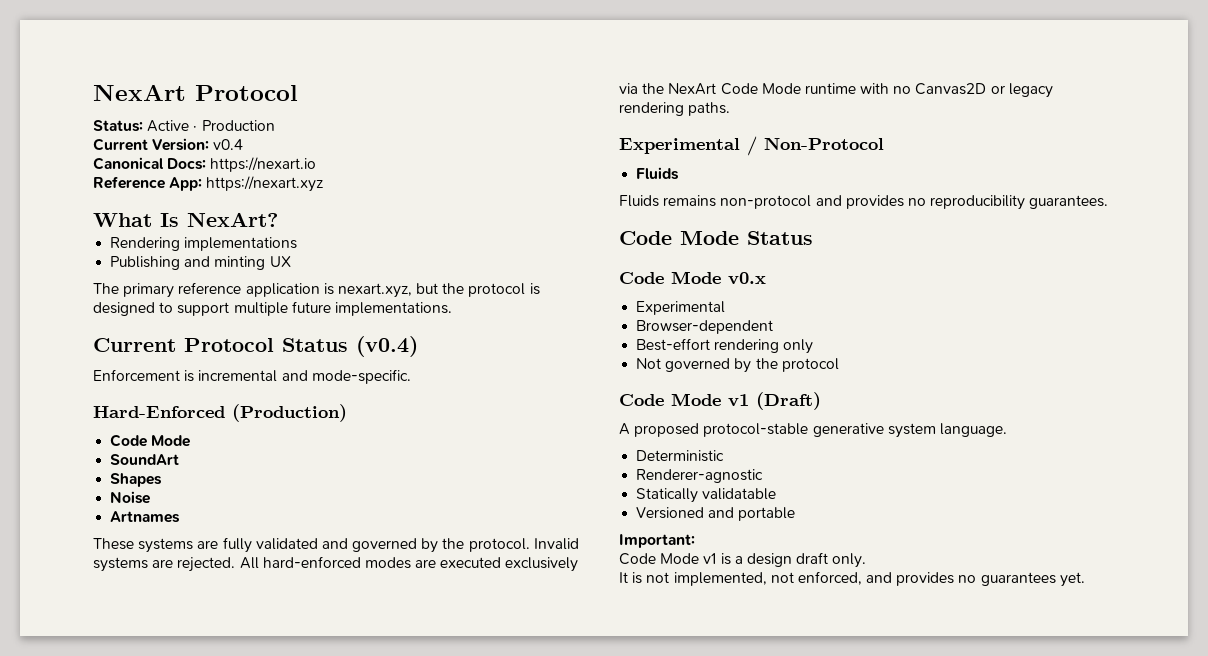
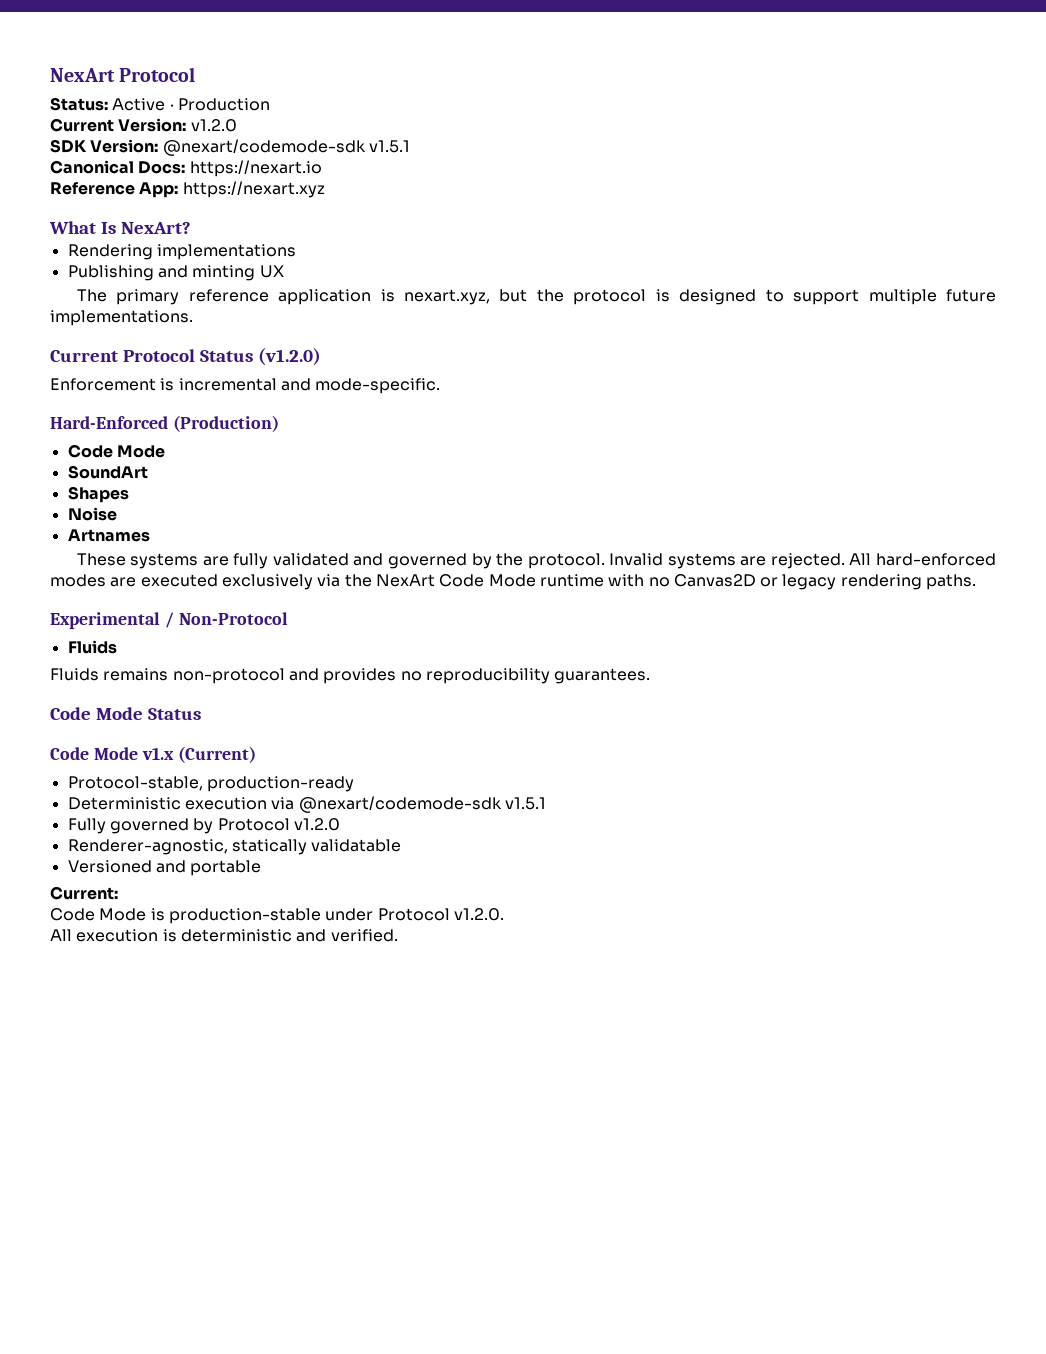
[213,139,244,150] v0.4 -> [190,119,237,132] [50,139,410,156] v1.2.0 // SDK Version: @nexart/codemode-sdk v1.5.1
[356,336,418,357] (v0.4) -> [258,348,322,366] (v1.2.0)
[728,272,766,285] [636,301,726,315] [636,320,774,334] [636,338,814,354] [636,358,839,373] [619,392,821,410] [619,423,1007,438] [636,450,725,462] [636,469,764,483] [636,488,699,503] v0.x // Experimental // Browser-dependent // Best-effort rendering only // Not governed by the protocol // Code Mode v1 (Draft) // A proposed protocol-stable generative system language. // Deterministic // Renderer-agnostic // Statically -> [141,746,256,763] [67,776,354,792] [67,796,546,813] [67,818,340,834] [67,839,307,855] v1.x (Current) // Protocol-stable, production-ready // Deterministic execution via @nexart/codemode-sdk v1.5.1 // Fully governed by Protocol v1.2.0 // Renderer-agnostic, statically
[619,534,695,548] [619,552,867,568] [619,571,1085,587] Important: // Code Mode v1 is a design draft only. // It is not implemented, not enforced, and provides no guarantees yet. -> [50,886,118,900] [50,908,504,924] [50,929,398,942] Current: // Code Mode is production-stable under Protocol v1.2.0. // All execution is deterministic and verified.

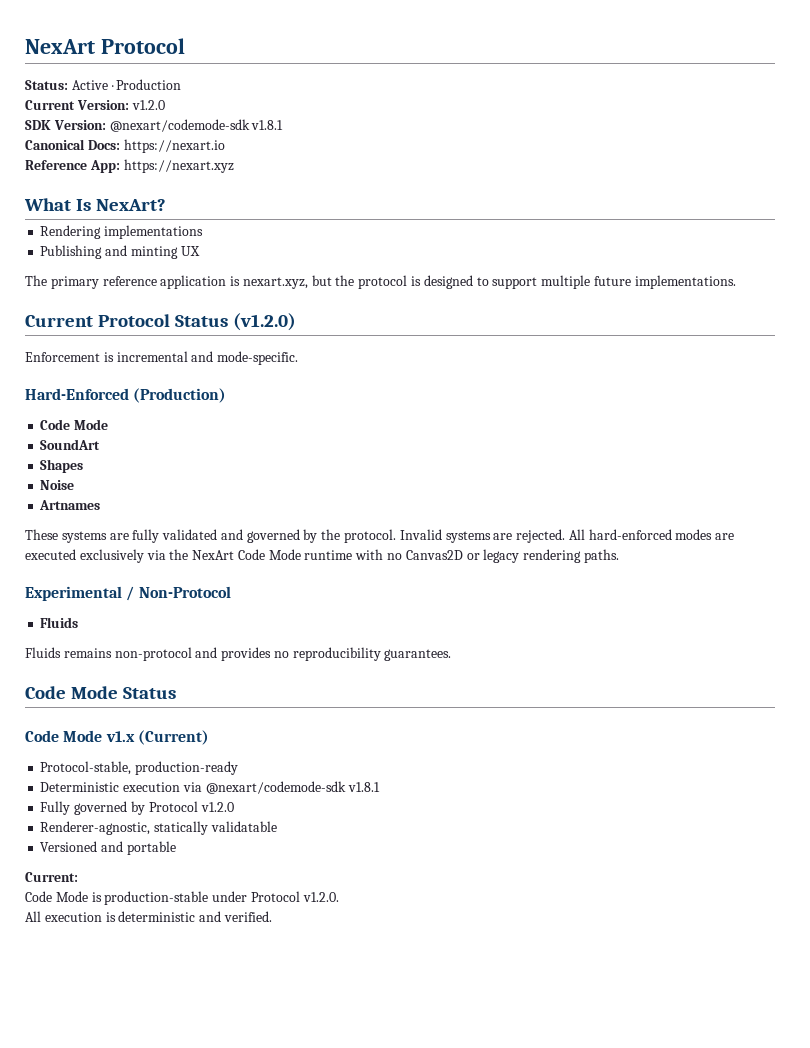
[368,140,410,153] v1.5.1 -> [251,120,284,130] v1.8.1
[504,797,546,810] v1.5.1 -> [347,782,380,792] v1.8.1

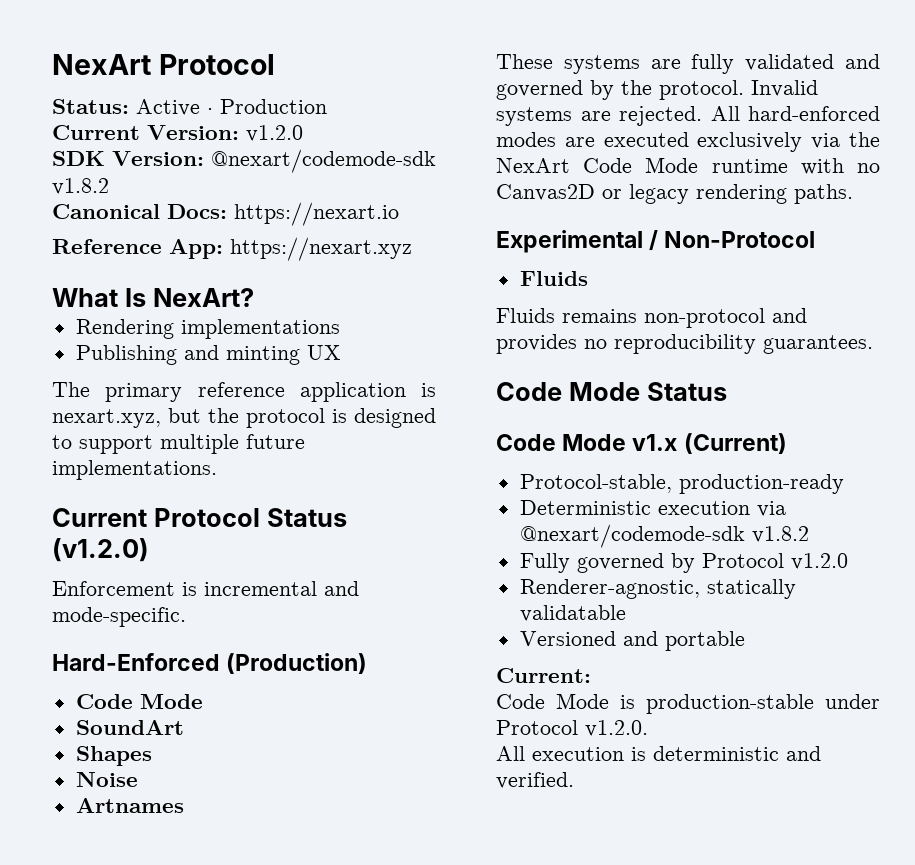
[251,120,284,130] v1.8.1 -> [52,178,109,195] v1.8.2
[347,782,380,792] v1.8.1 -> [751,526,809,543] v1.8.2

